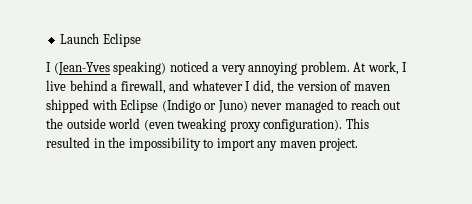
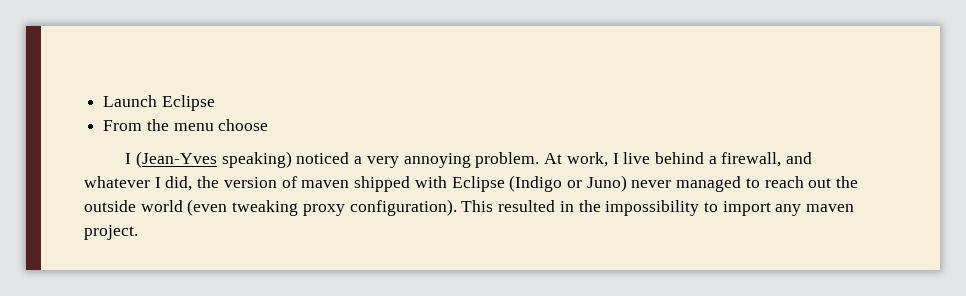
(141, 40) none -> [103,119,269,131] // From the menu choose

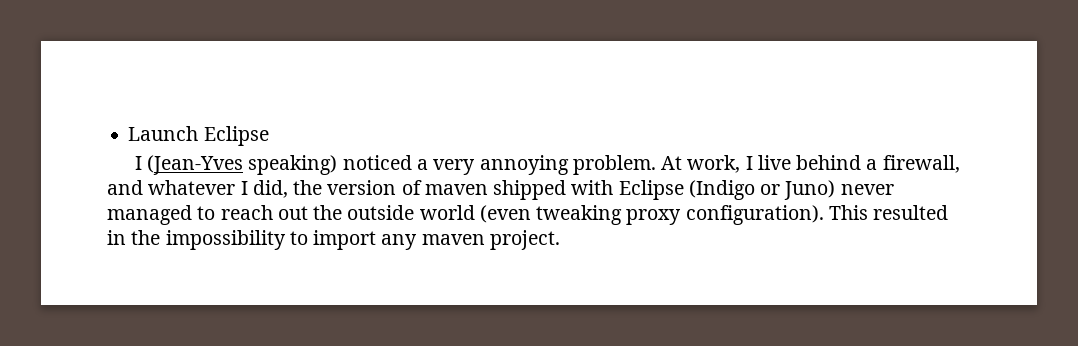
[103,119,269,131] // From the menu choose -> (269, 136) none

